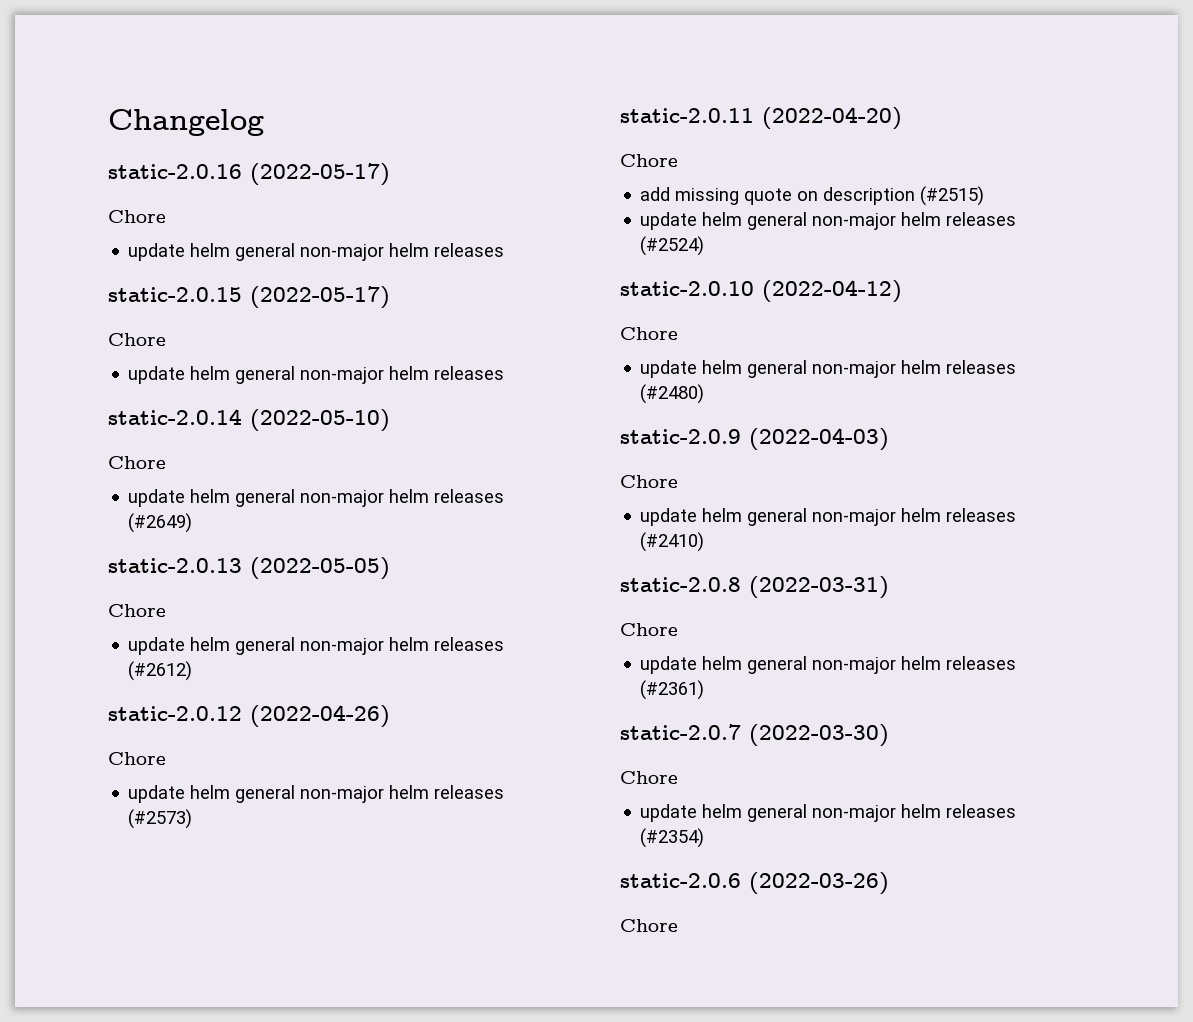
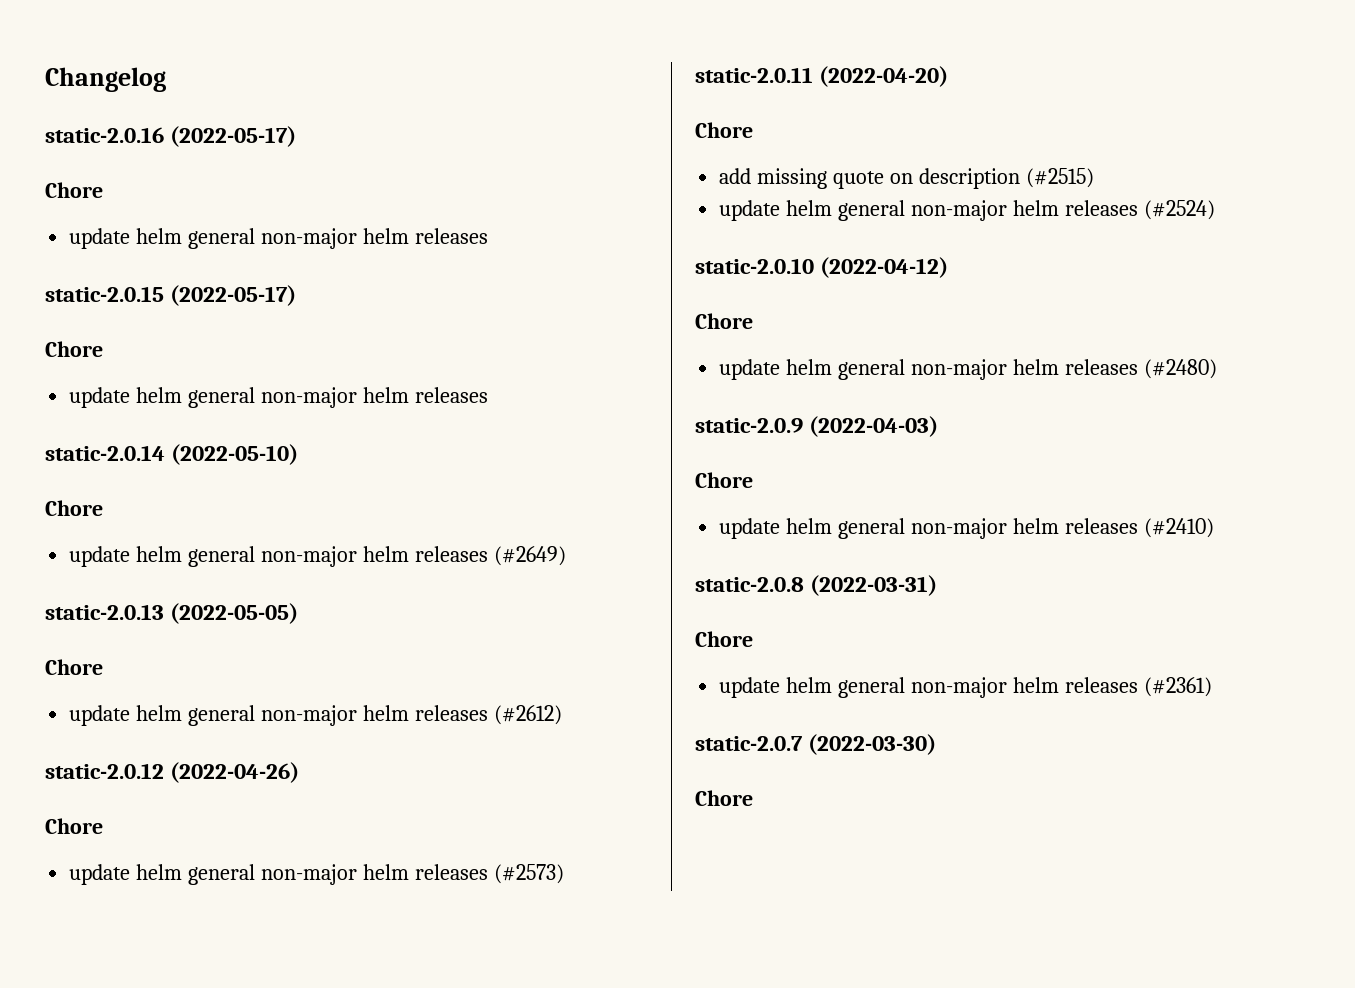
[640,804,1017,822] [640,828,705,848] [620,872,889,895] [620,919,678,932] // update helm general non-major helm releases (#2354) // static-2.0.6 (2022-03-26) // Chore -> (753, 798) none

